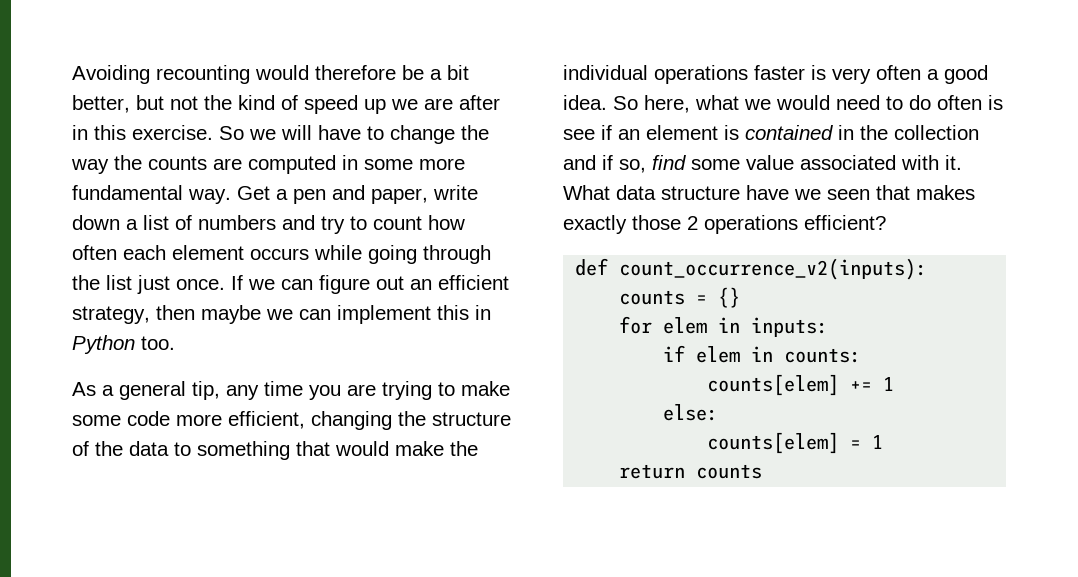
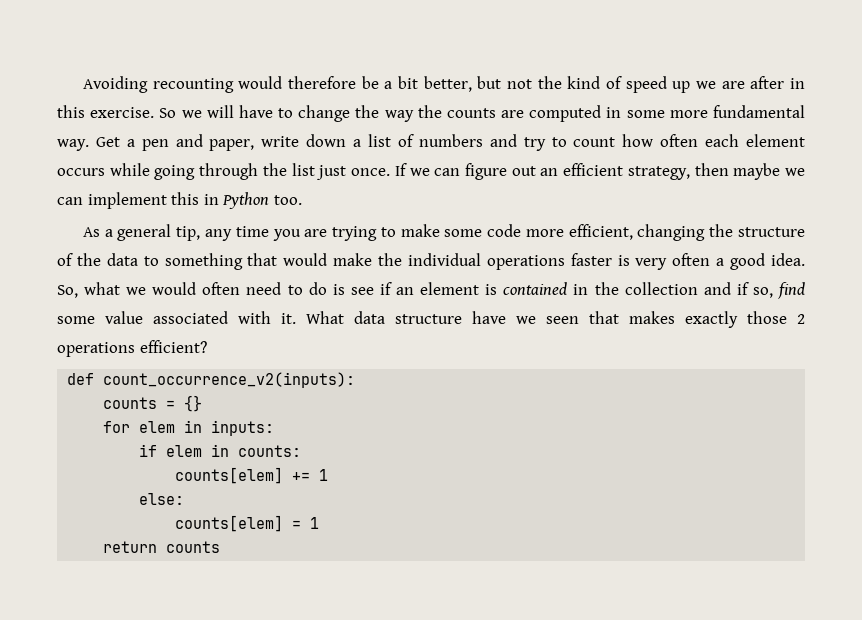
[613,95,690,113] So here, -> [57,285,78,298] So,
(830, 102) none -> [202,282,241,295] often
[937,95,982,110] often -> (327, 288) none

